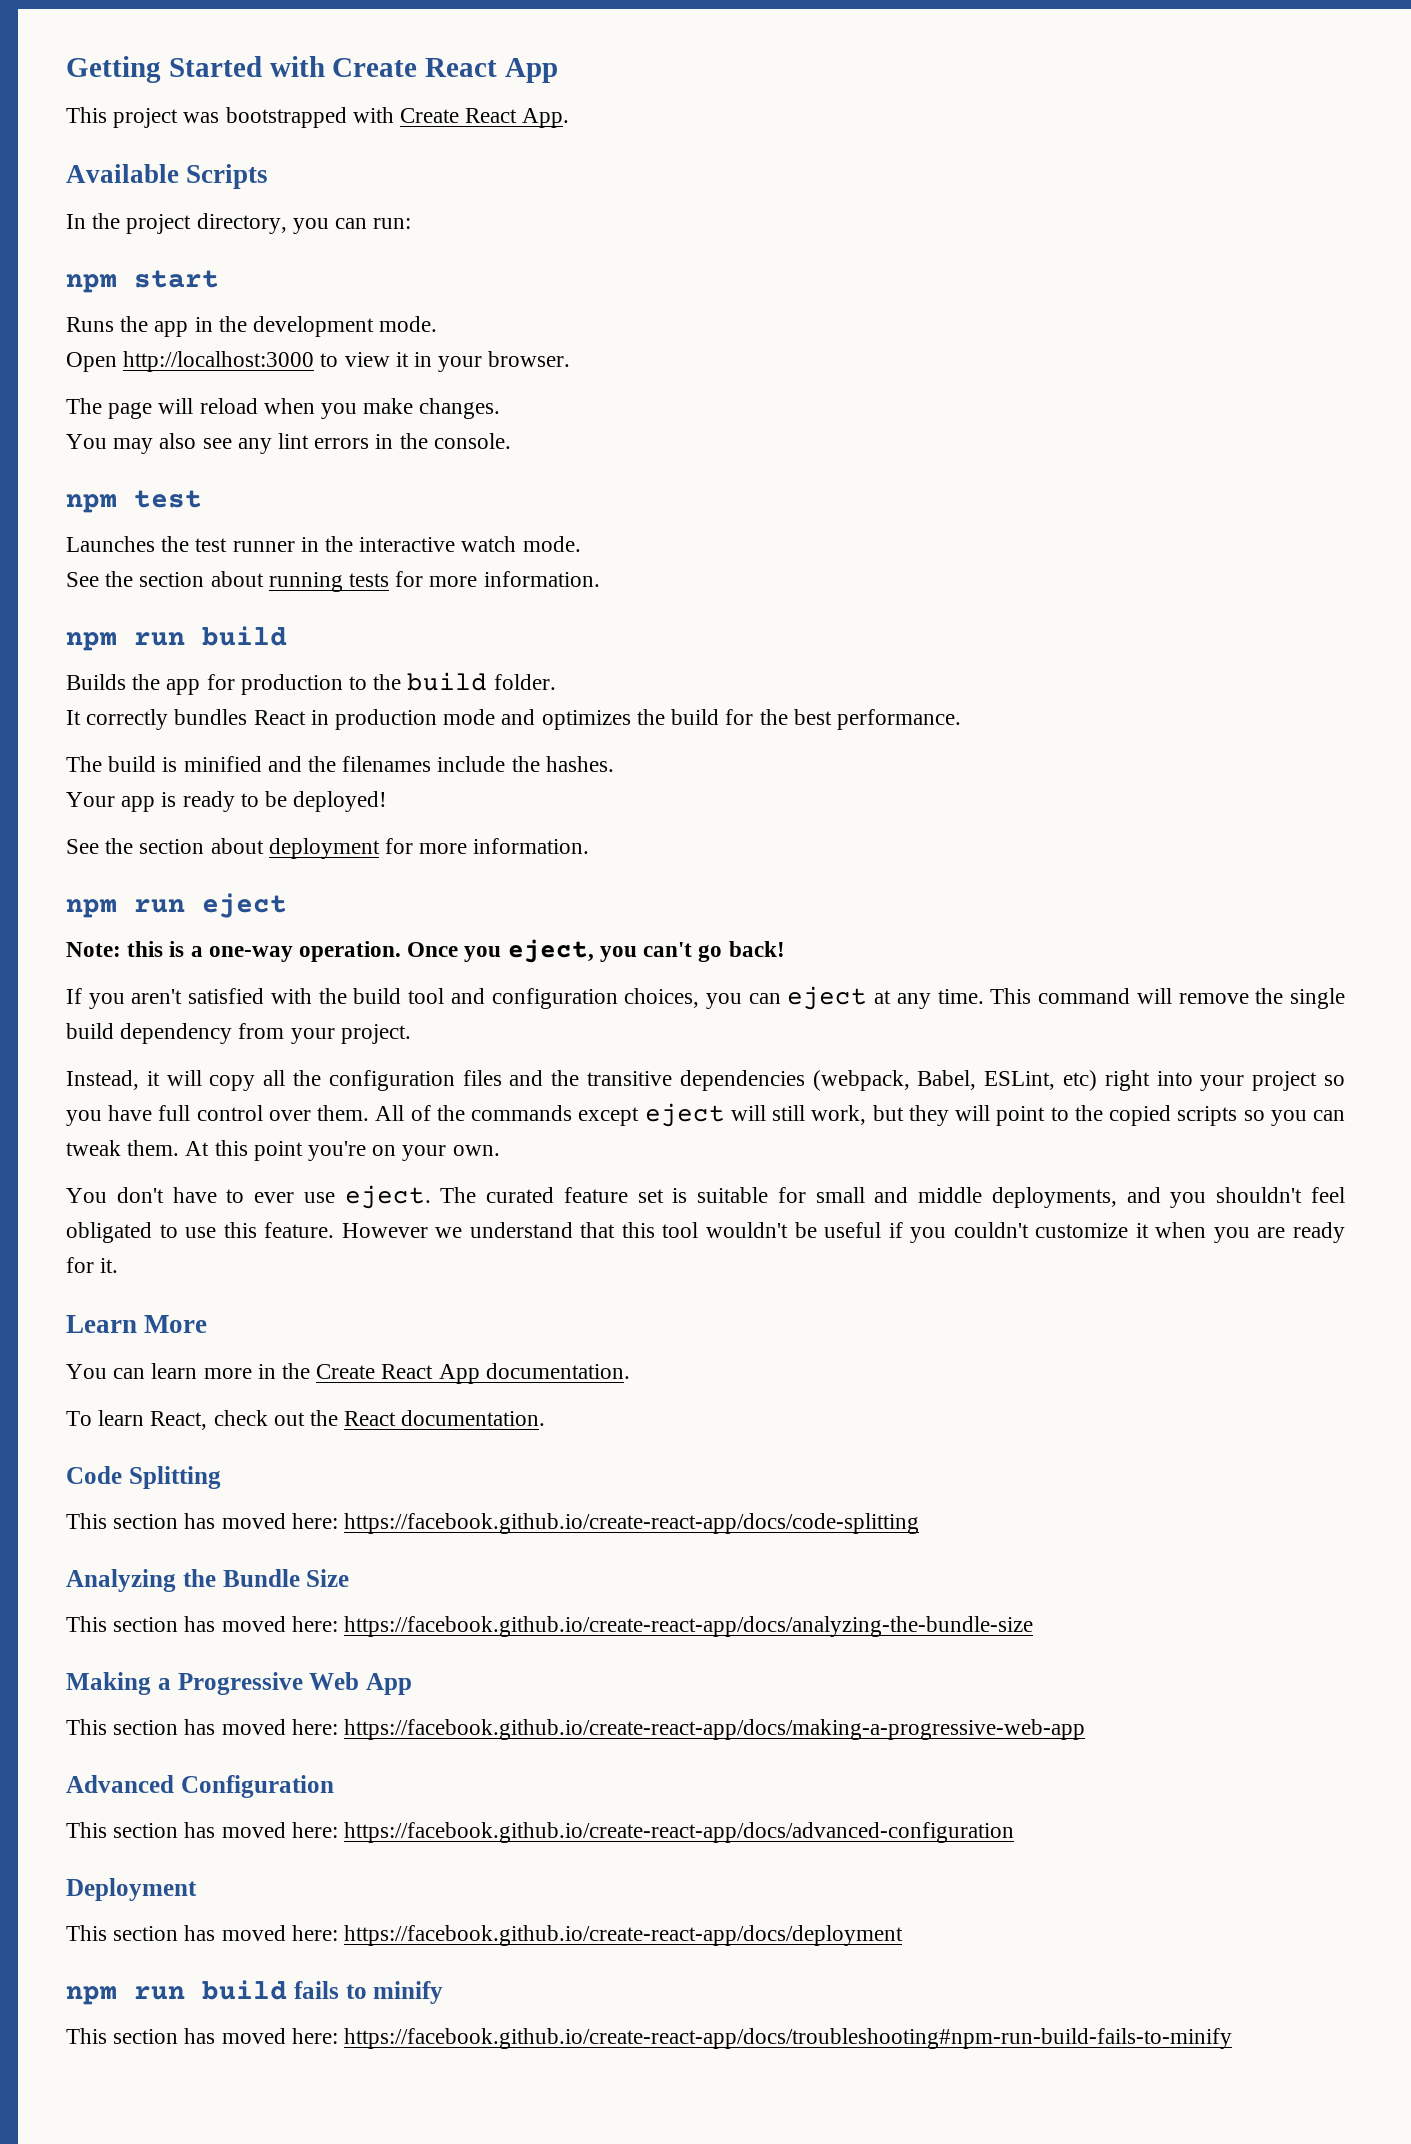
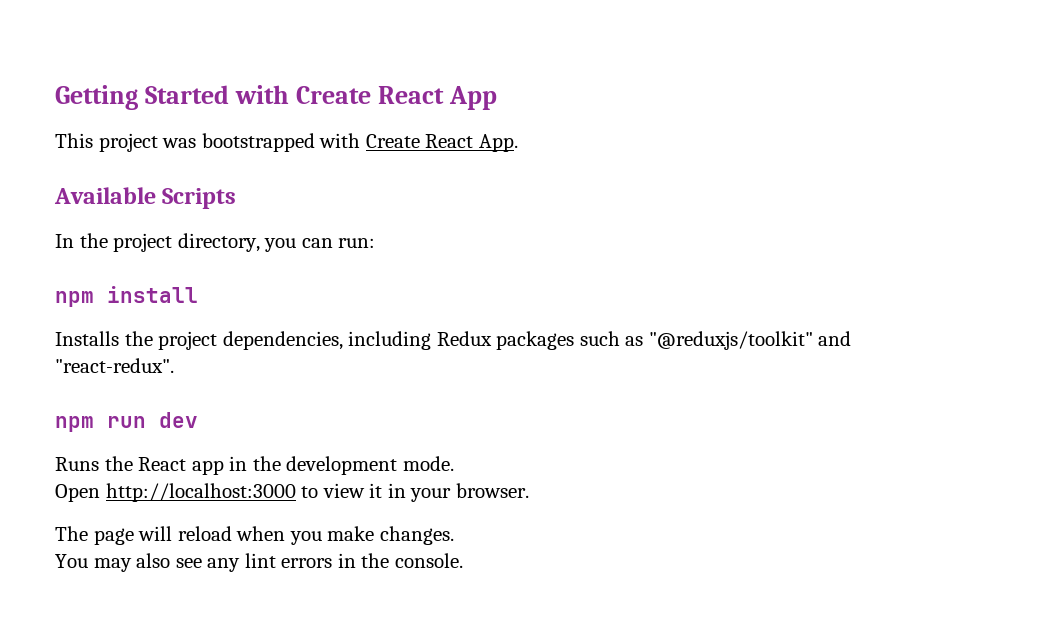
[134,270,219,288] start -> [107,286,198,303] [55,331,852,350] [55,358,174,373] [55,412,198,432] install // Installs the project dependencies, including Redux packages such as "@reduxjs/toolkit" and "react-redux". // npm run dev
(149, 324) none -> [138,457,187,471] React
[66,490,202,513] [66,536,581,552] [66,571,600,592] [66,626,287,651] [66,672,556,695] [66,709,961,730] [66,756,614,772] [66,791,388,812] [66,838,590,859] [66,893,287,918] [66,939,785,963] [66,986,1346,1010] [66,1023,411,1044] [66,1070,1345,1091] [66,1103,1346,1127] [66,1140,500,1161] [66,1185,1346,1209] [66,1222,1345,1243] [66,1257,119,1273] [66,1315,208,1333] [66,1363,630,1384] [66,1410,546,1430] [66,1466,221,1489] [66,1513,920,1534] [66,1569,350,1592] [66,1616,1034,1637] [66,1672,412,1695] [66,1719,1086,1740] [66,1775,334,1798] [66,1822,1015,1843] [66,1878,197,1901] [66,1925,904,1946] [66,1980,444,2005] [66,2028,1233,2049] // npm test // Launches the test runner in the interactive watch mode. // See the section about running tests for more information. // npm run build // Builds the app for production to the build folder. // It correctly bundles React in production mode and optimizes the build for the best performance. // The build is minified and the filenames include the hashes. // Your app is ready to be deployed! // See the section about deployment for more information. // npm run eject // Note: this is a one-way operation. Once you eject, you can't go back! // If you aren't satisfied with the build tool and configuration choices, you can eject at any time. This command will remove the single build dependency from your project. // Instead, it will copy all the configuration files and the transitive dependencies (webpack, Babel, ESLint, etc) right into your project so you have full control over them. All of the commands except eject will still work, but they will point to the copied scripts so you can tweak them. At this point you're on your own. // You don't have to ever use eject. The curated feature set is suitable for small and middle deployments, and you shouldn't feel obligated to use this feature. However we understand that this tool wouldn't be useful if you couldn't customize it when you are ready for it. // Learn More // You can learn more in the Create React App documentation. // To learn React, check out the React documentation. // Code Splitting // This section has moved here: https://facebook.github.io/create-react-app/docs/code-splitting // Analyzing the Bundle Size // This section has moved here: https://facebook.github.io/create-react-app/docs/analyzing-the-bundle-size // Making a Progressive Web App // This section has moved here: https://facebook.github.io/create-react-app/docs/making-a-progressive-web-app // Advanced Configuration // This section has moved here: https://facebook.github.io/create-react-app/docs/advanced-configuration // Deployment // This section has moved here: https://facebook.github.io/create-react-app/docs/deployment // npm run build fails to minify // This section has moved here: https://facebook.github.io/create-react-app/docs/troubleshooting#npm-run-build-fails-to-minify -> (463, 560) none

